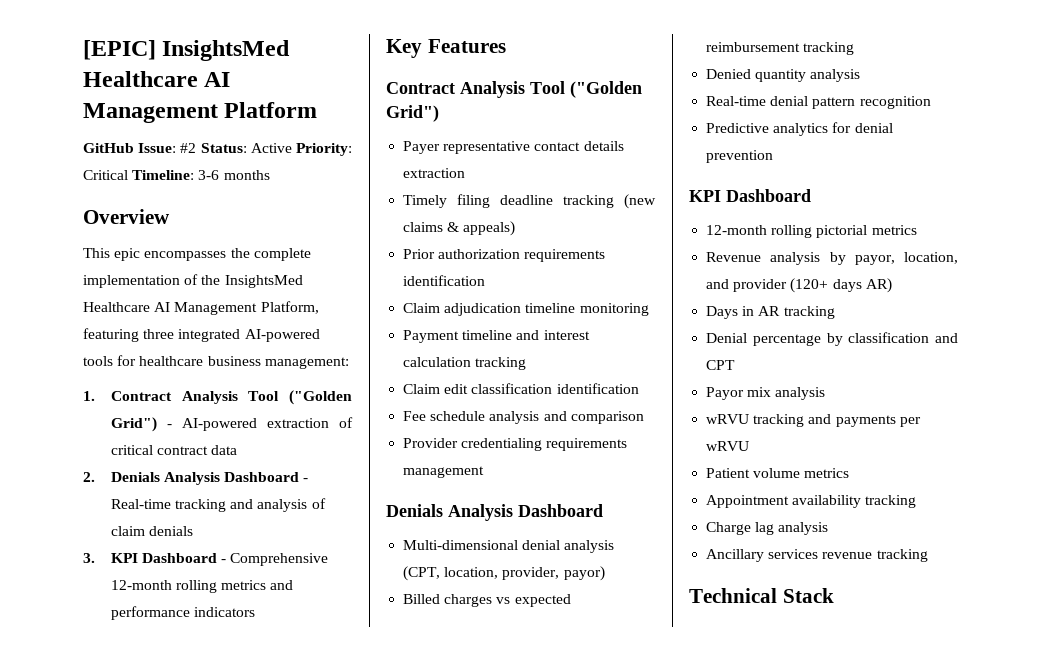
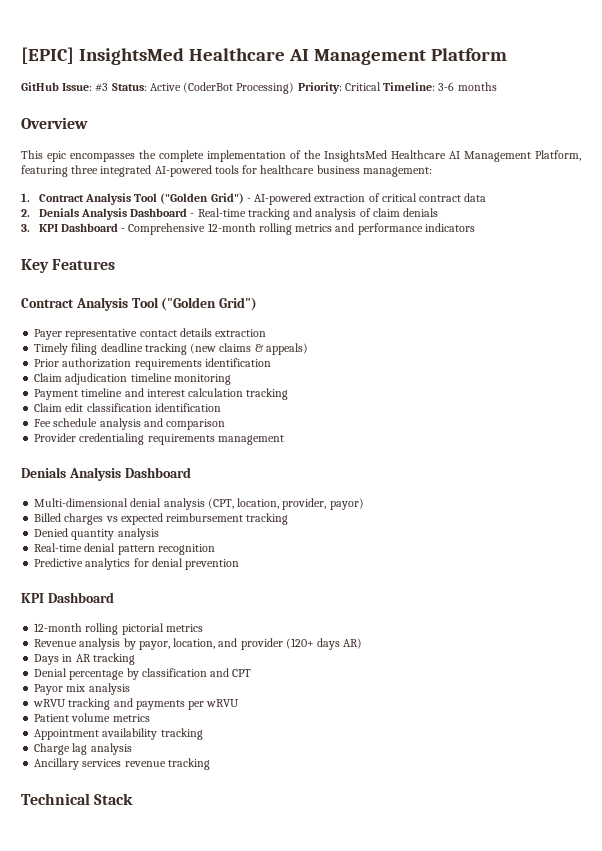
[180,143,197,153] #2 -> [95,83,109,92] #3
(292, 148) none -> [183,82,295,94] (CoderBot Processing)

